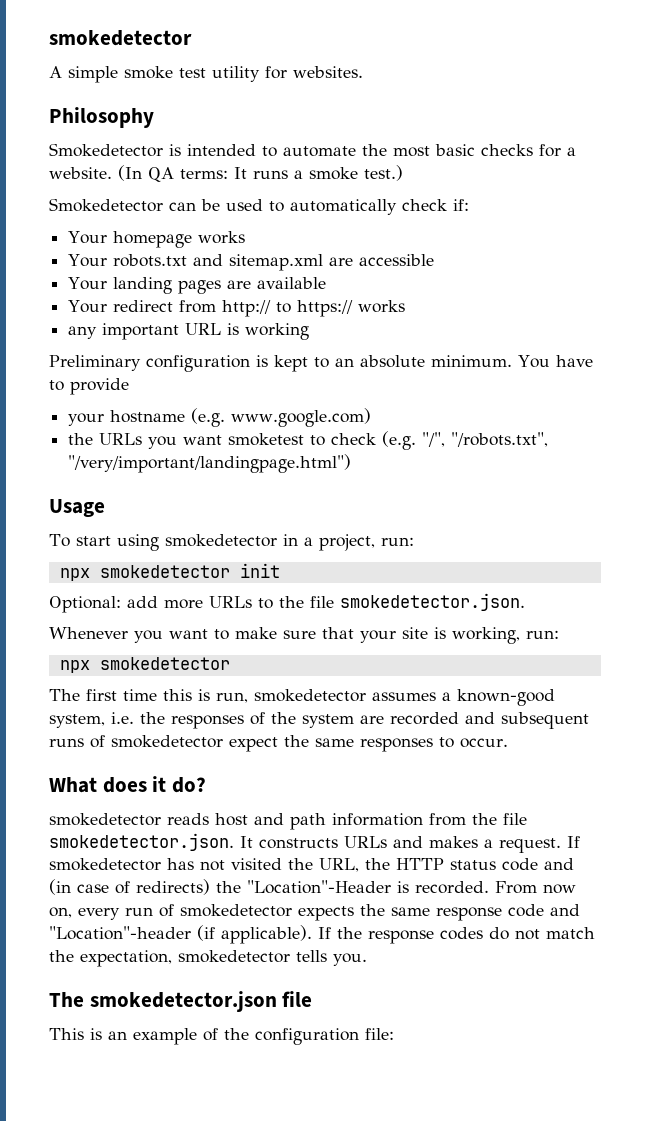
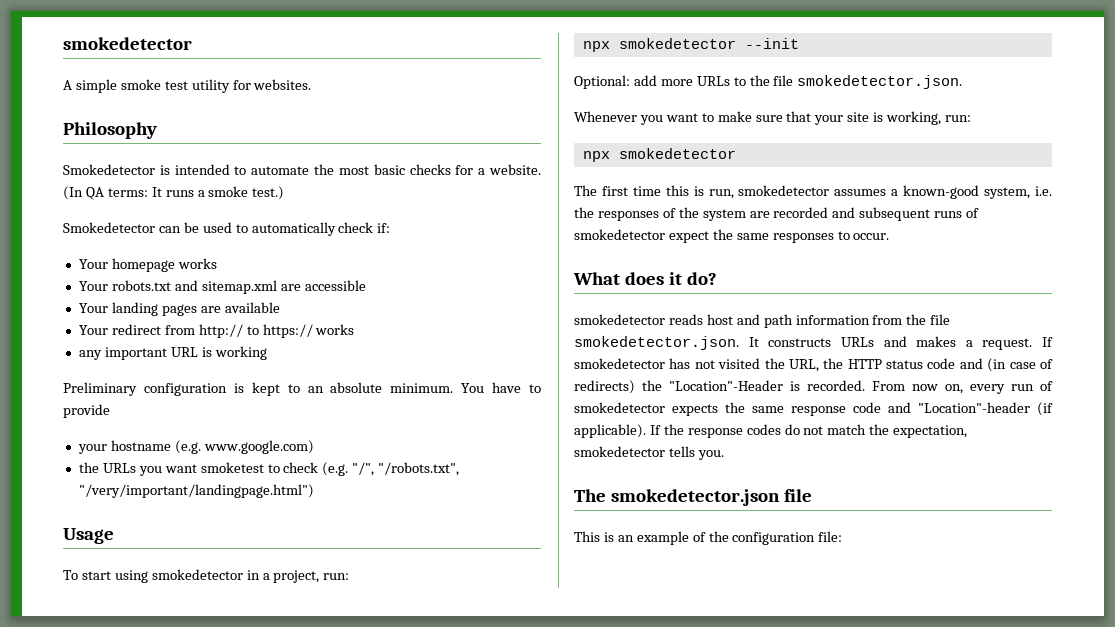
[239,563,280,578] init -> [744,38,799,49] --init

